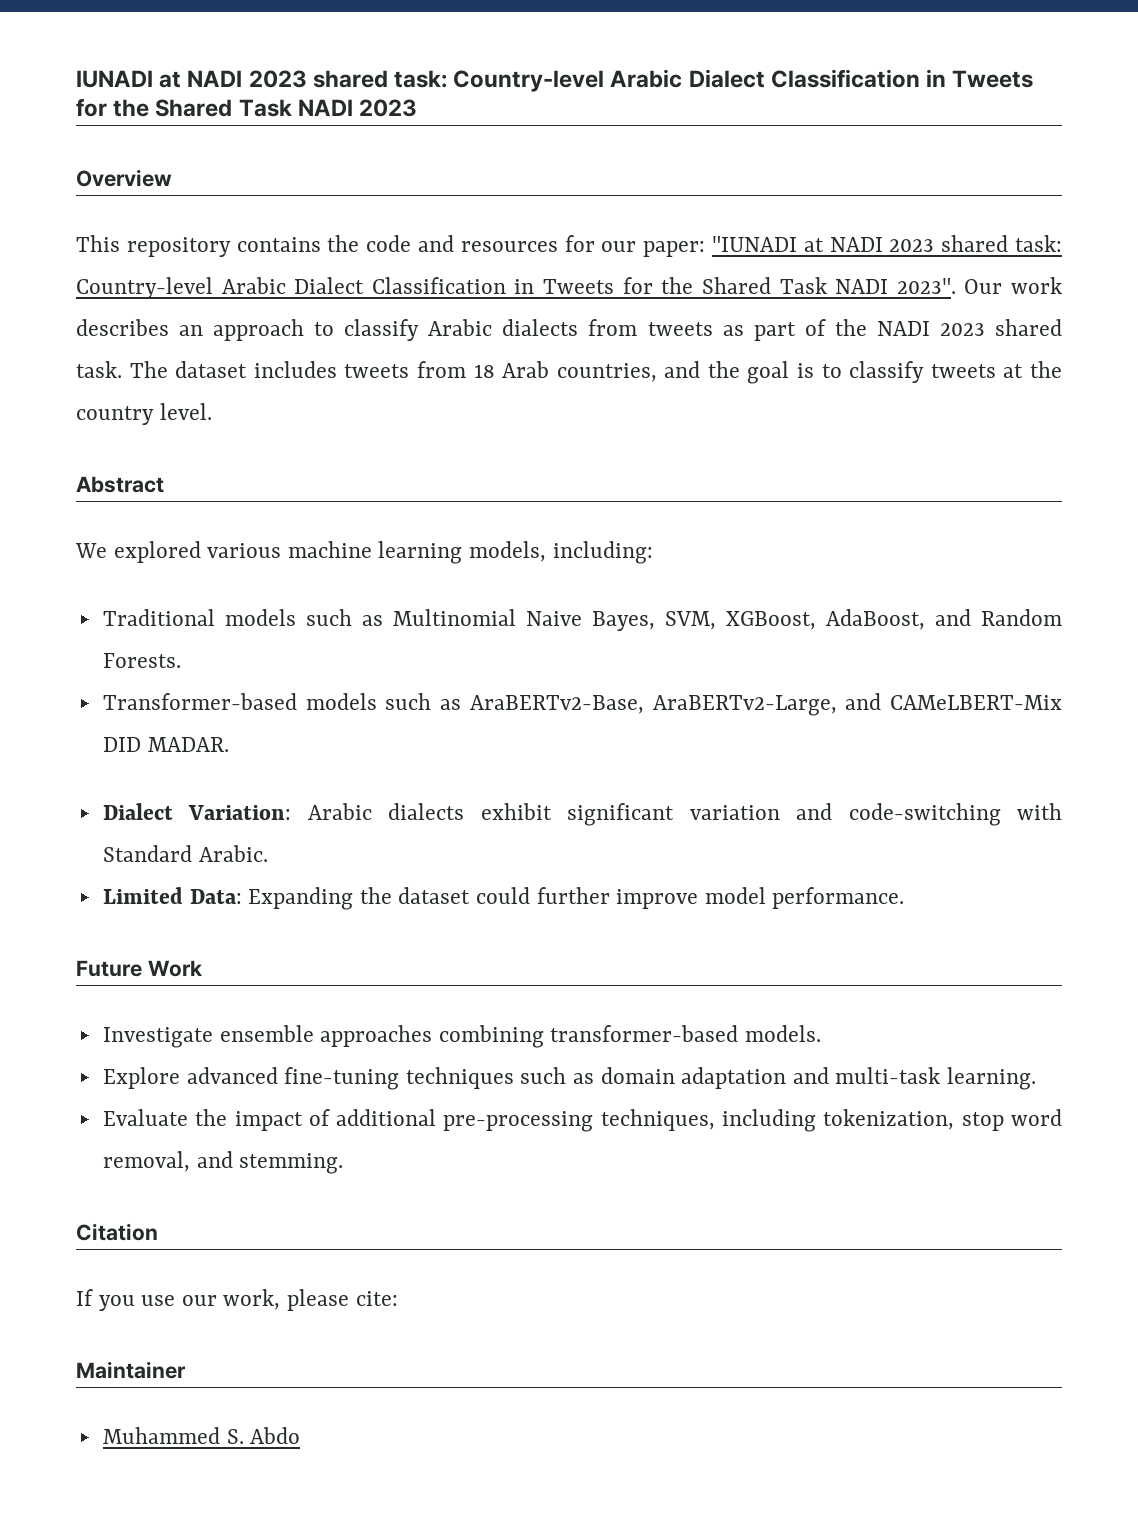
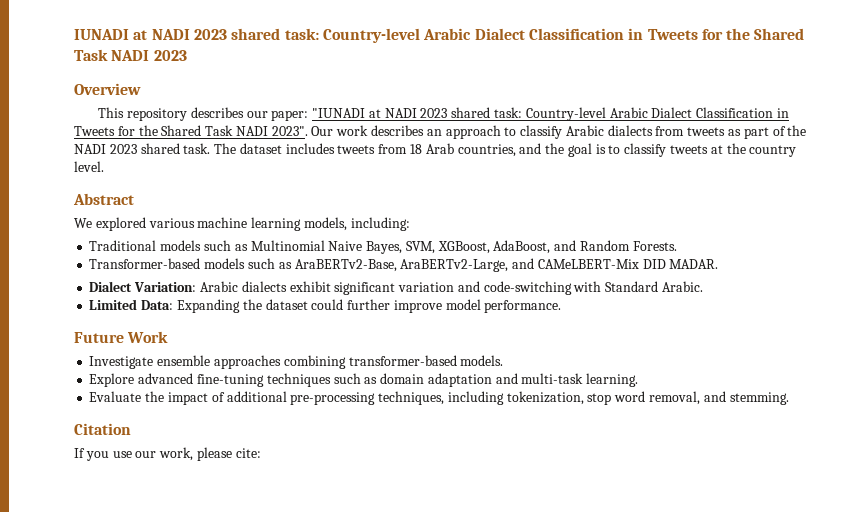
[236,235,595,252] contains the code and resources for -> [190,107,244,118] describes
[76,1361,186,1379] [102,1427,301,1444] // Maintainer // Muhammed S. Abdo -> (261, 453) none

